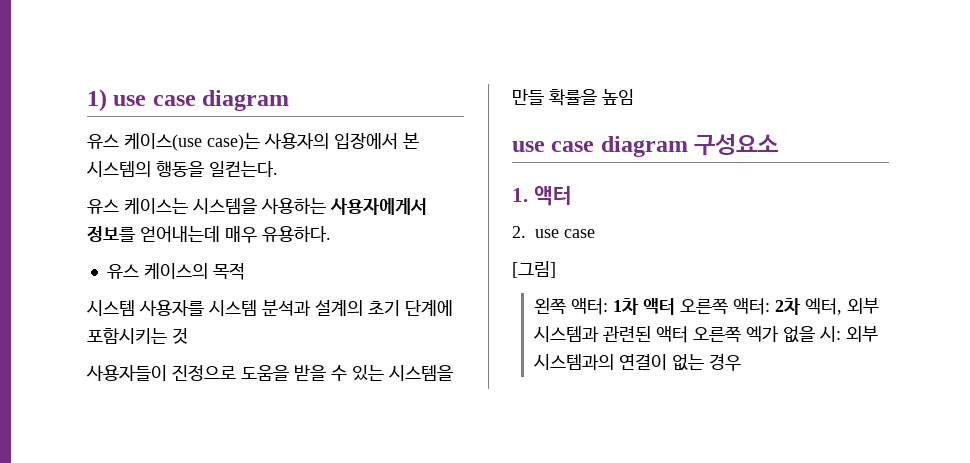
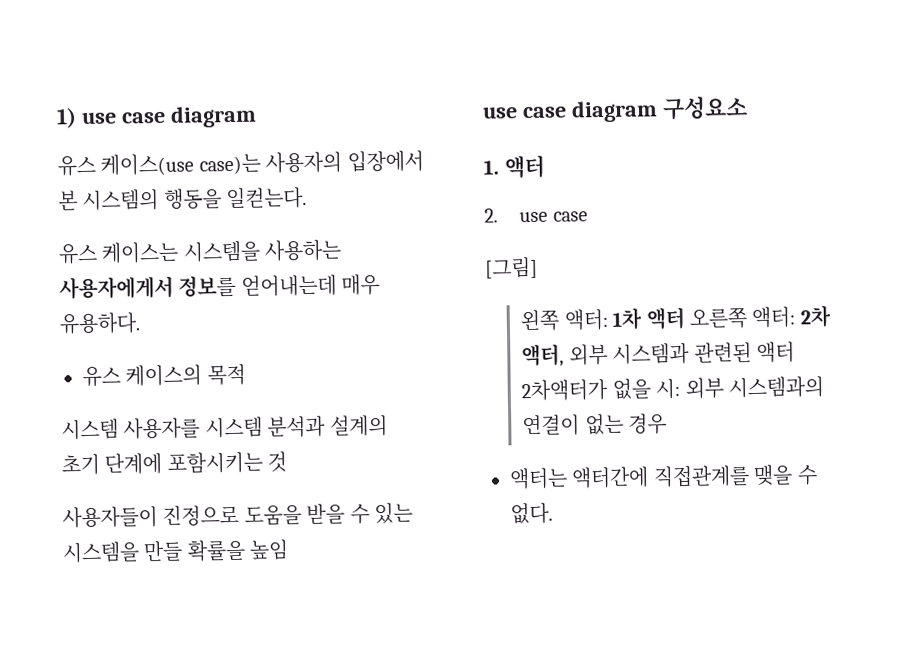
[804,298,842,315] 엑터, -> [521,343,565,368] 액터,
[692,326,779,343] 오른쪽 엑가 -> [521,378,609,402] 2차액터가
(741, 362) none -> [509,464,818,490] [510,502,553,525] // 액터는 액터간에 직접관계를 맺을 수 없다.

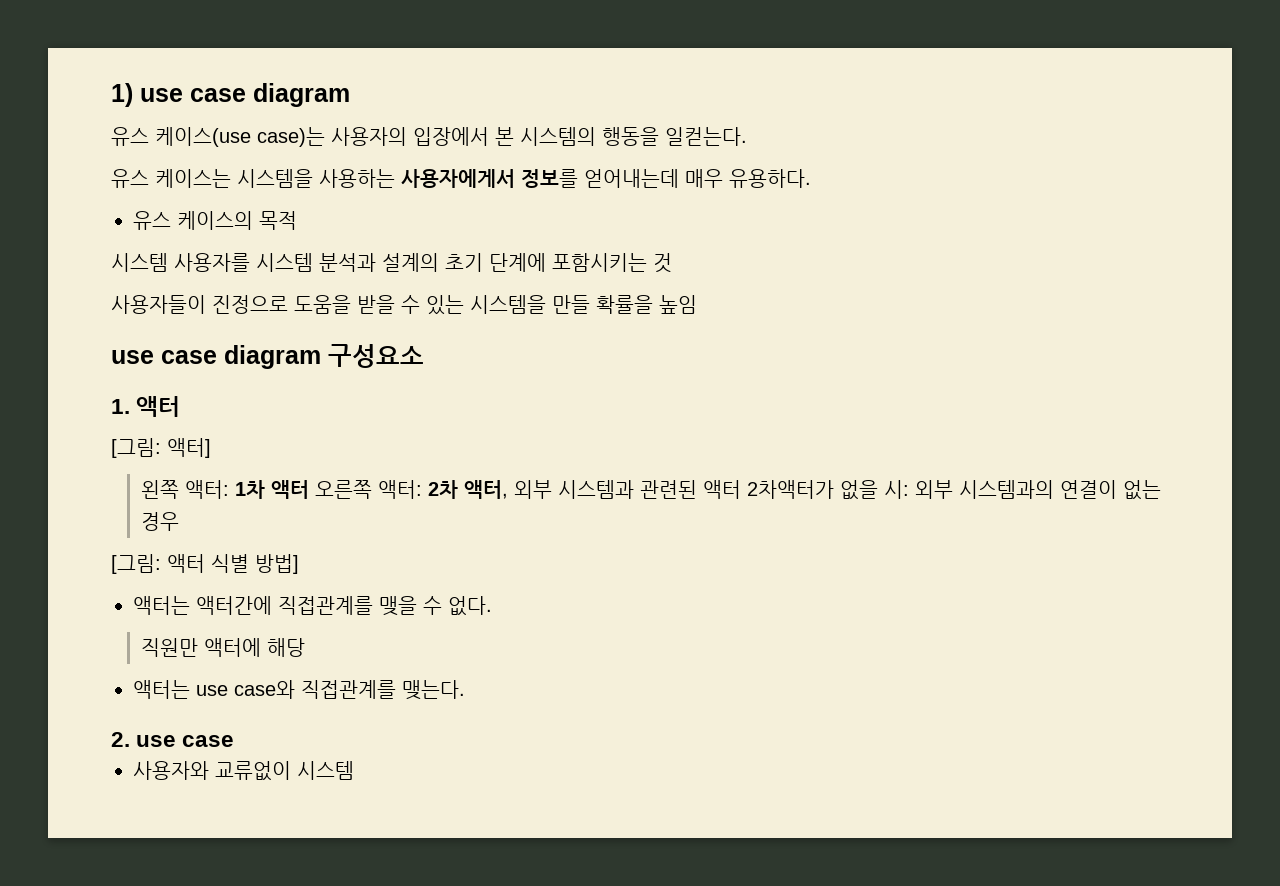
[484,208,588,223] [484,256,538,279] 2. use case // [그림] -> [111,438,211,458] [그림: 액터]
(668, 424) none -> [111,554,299,574] // [그림: 액터 식별 방법]
(553, 513) none -> [141,638,306,657] [133,680,465,700] [111,732,235,747] [133,761,354,781] // 직원만 액터에 해당 // 액터는 use case와 직접관계를 맺는다. // 2. use case // 사용자와 교류없이 시스템

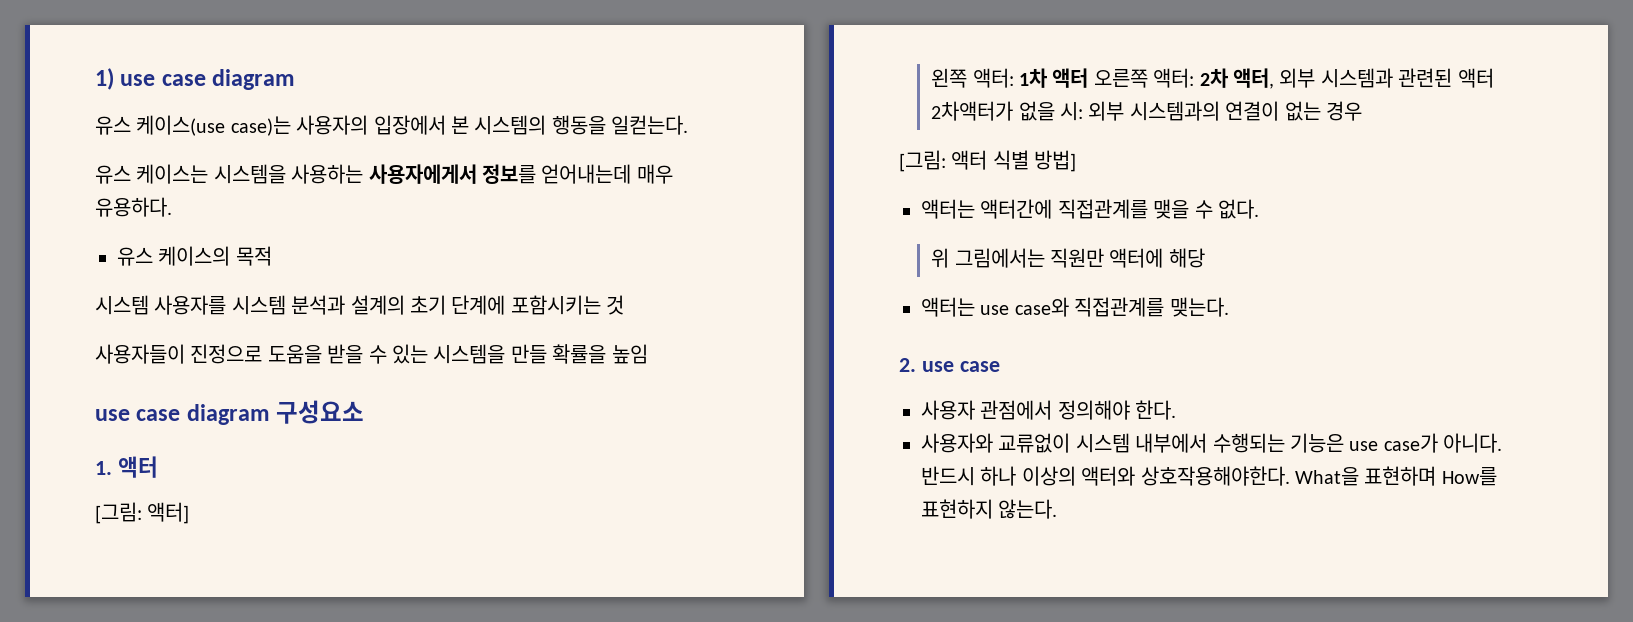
(492, 606) none -> [931,248,1045,268] 위 그림에서는
(235, 741) none -> [921,400,1177,420] // 사용자 관점에서 정의해야 한다.
(354, 770) none -> [1135,433,1503,453] [921,466,1497,486] [921,499,1058,519] 내부에서 수행되는 기능은 use case가 아니다. 반드시 하나 이상의 액터와 상호작용해야한다. What을 표현하며 How를 표현하지 않는다.

